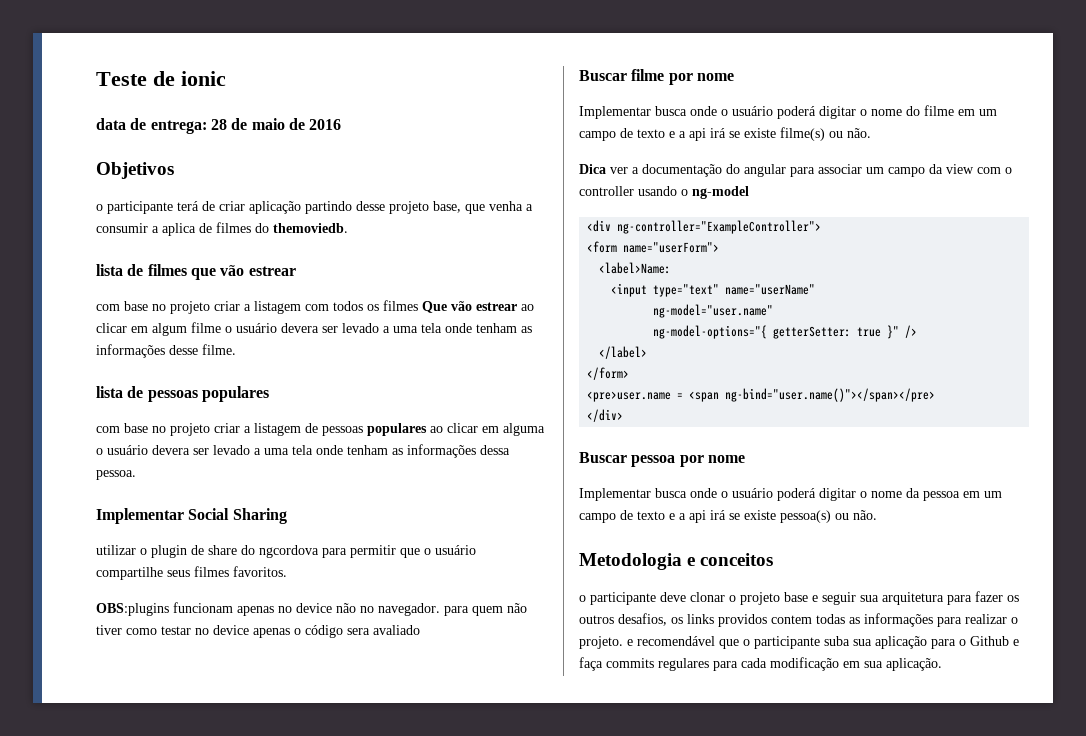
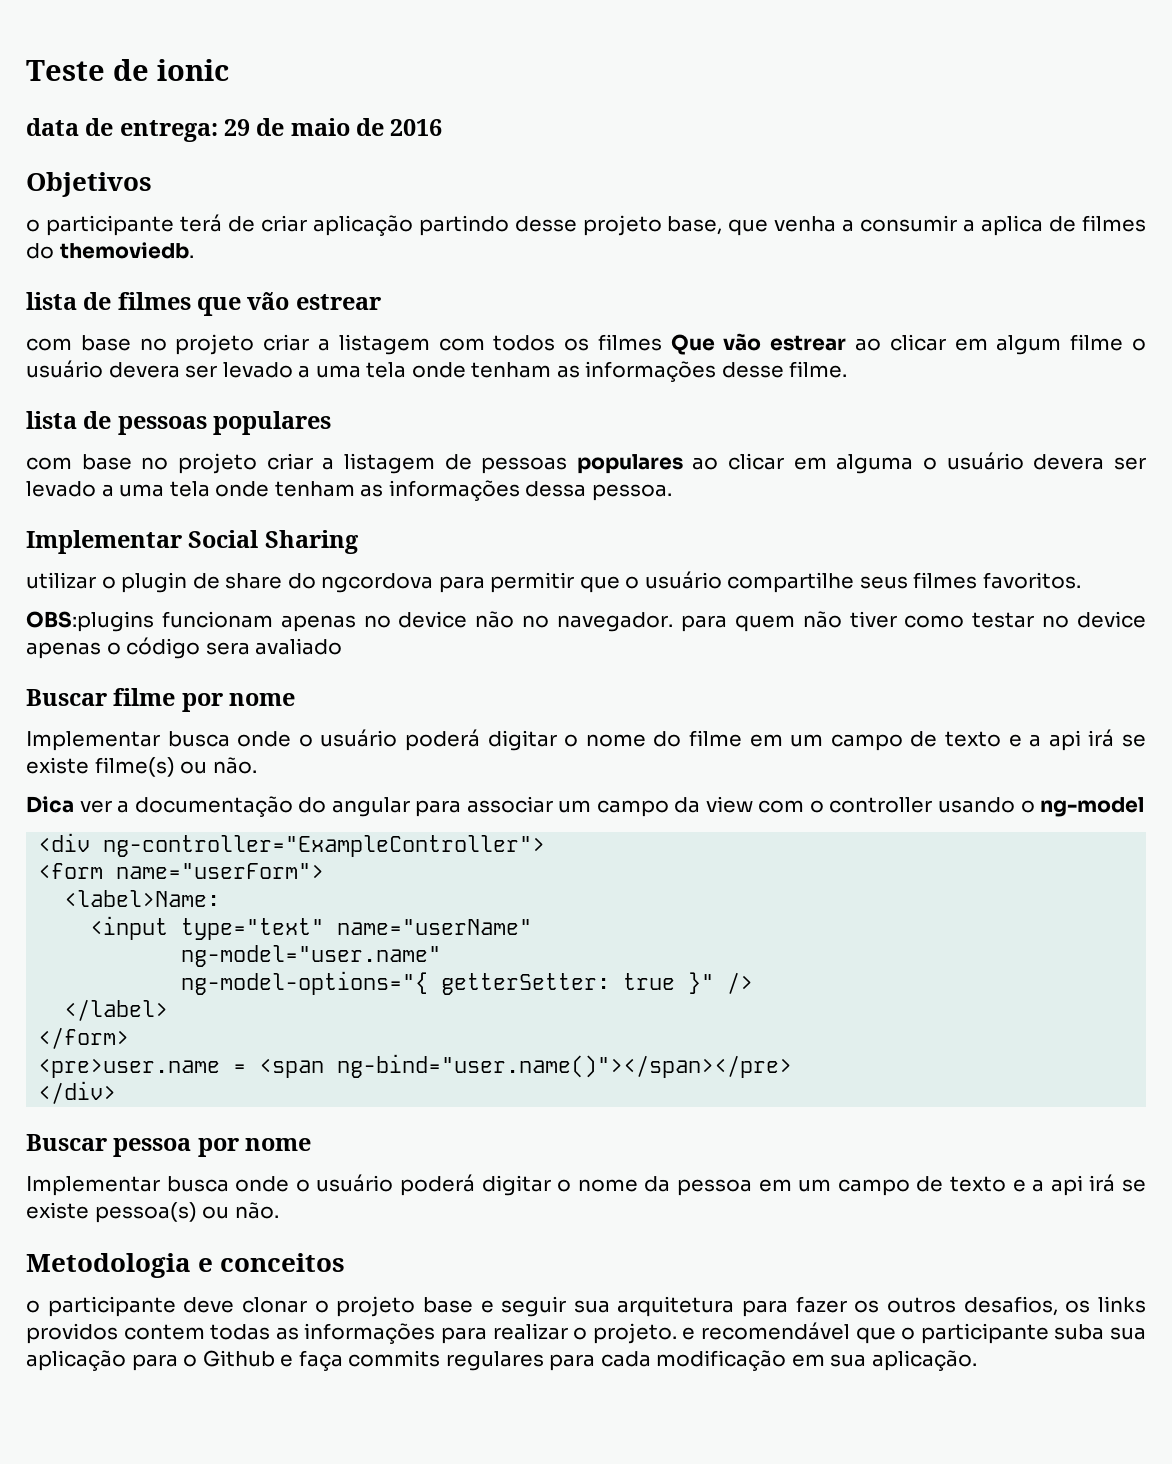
[210,119,227,130] 28 -> [224,119,251,136] 29

